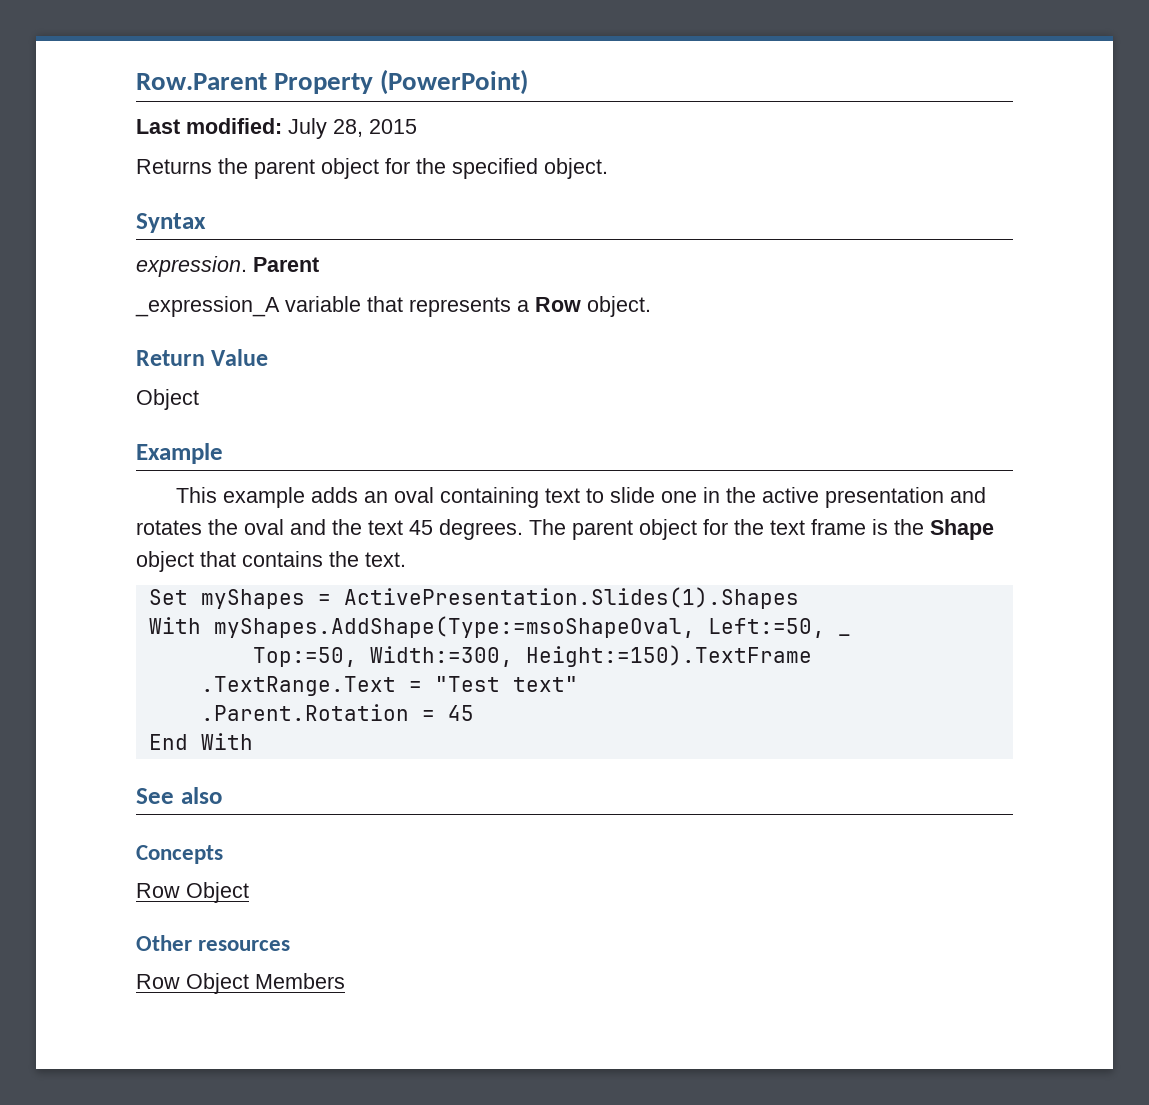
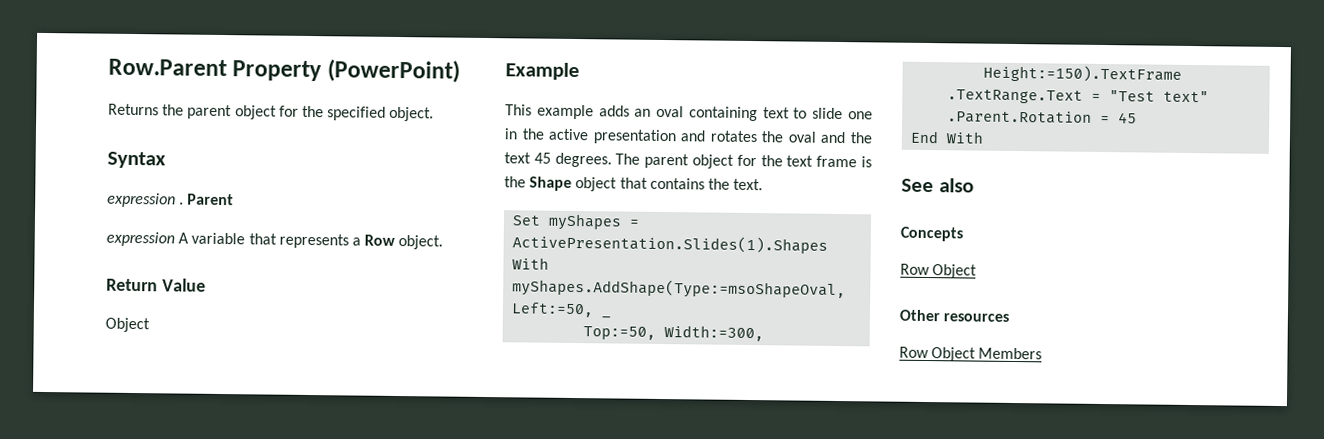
[136,118,417,139] // Last modified: July 28, 2015 -> (460, 71) none
[136,256,247,277] expression. -> [107,192,185,208] expression .
[135,296,280,317] _expression_A -> [106,231,190,247] expression A

